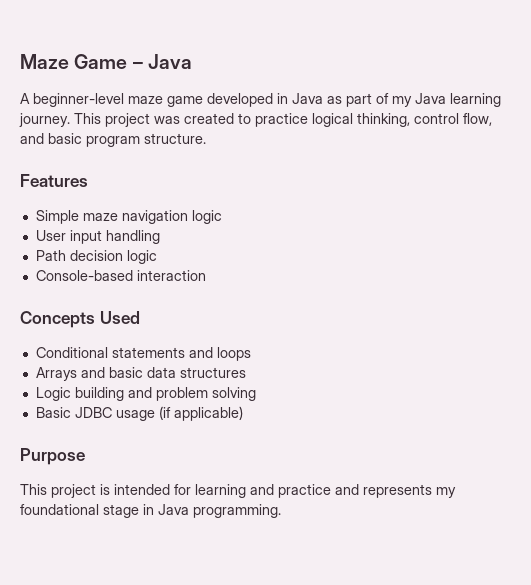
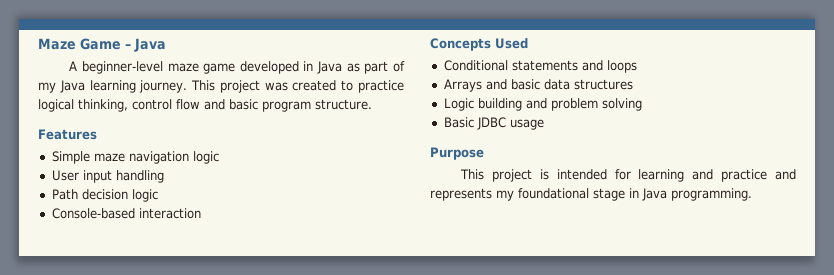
[463,113,492,126] flow, -> [176,99,200,110] flow
[158,406,243,421] (if applicable) -> (544, 124) none

